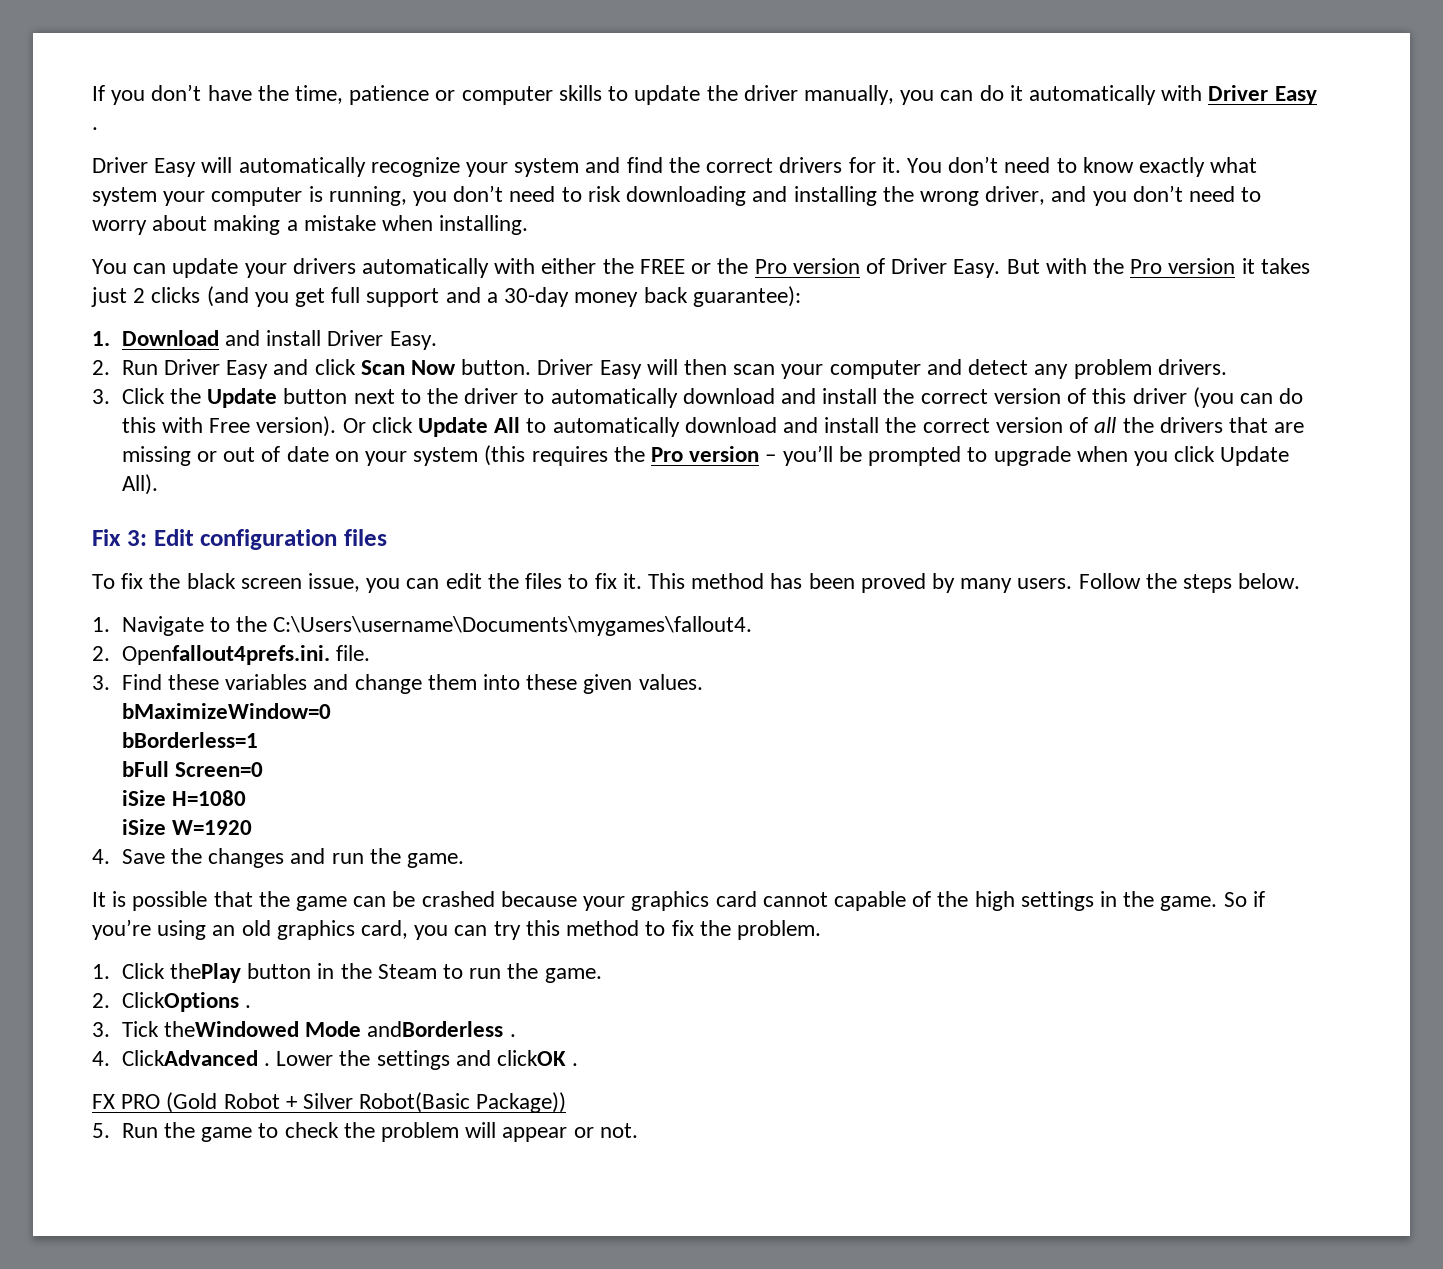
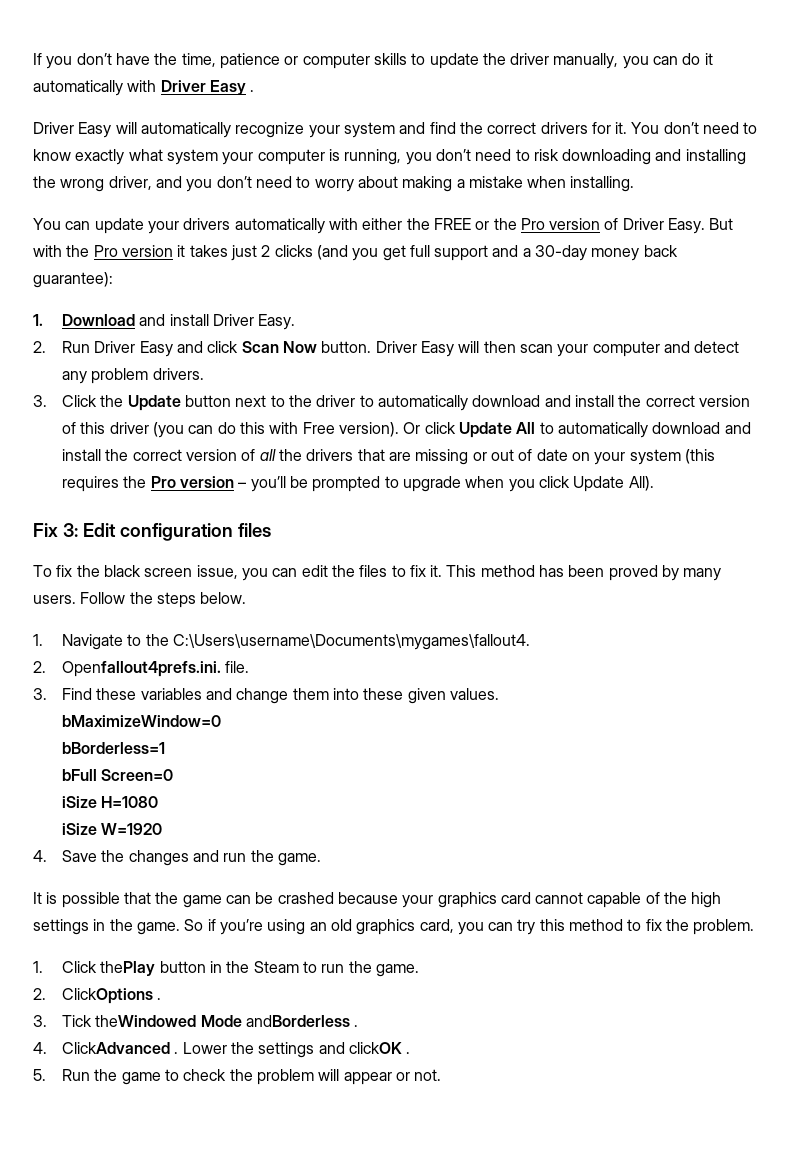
[92,1092,567,1113] // FX PRO (Gold Robot + Silver Robot(Basic Package)) -> (411, 1053) none

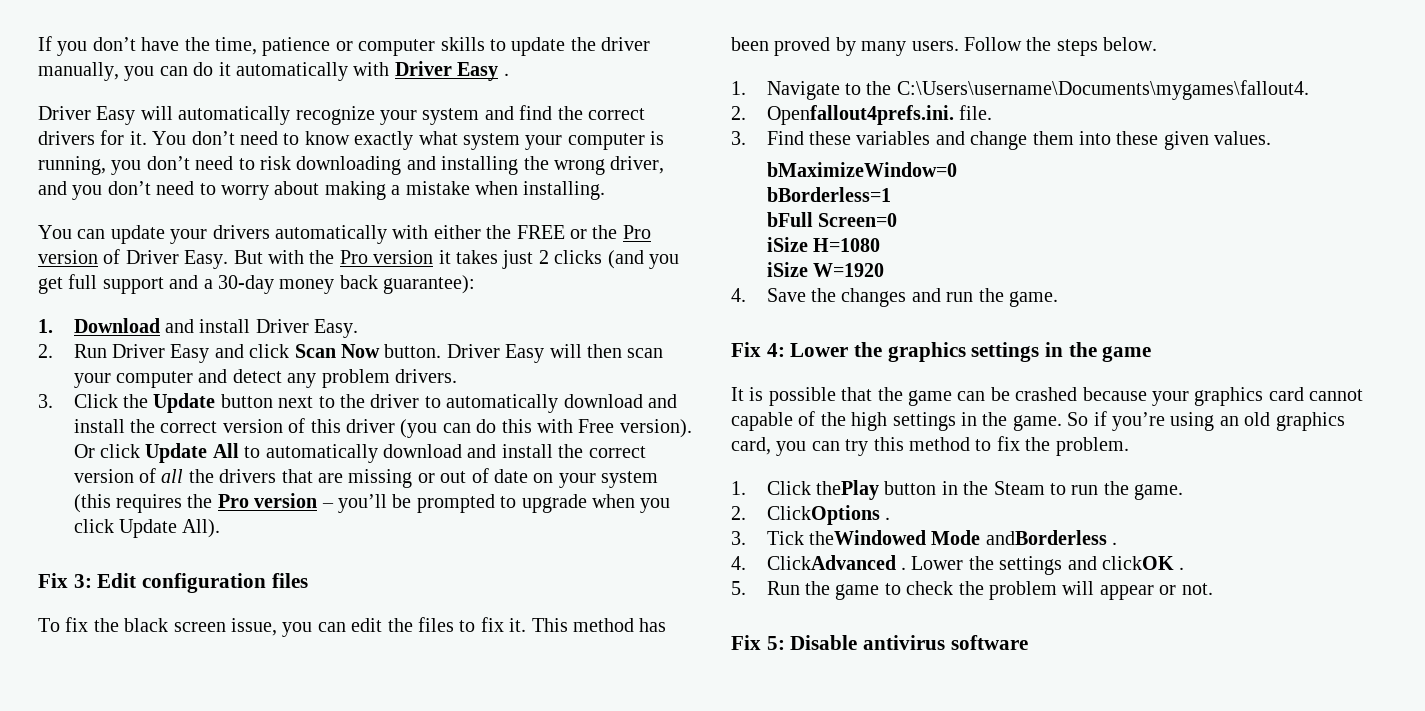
(321, 859) none -> [731,342,1152,362] // Fix 4: Lower the graphics settings in the game
(442, 1075) none -> [731,635,1028,650] // Fix 5: Disable antivirus software

